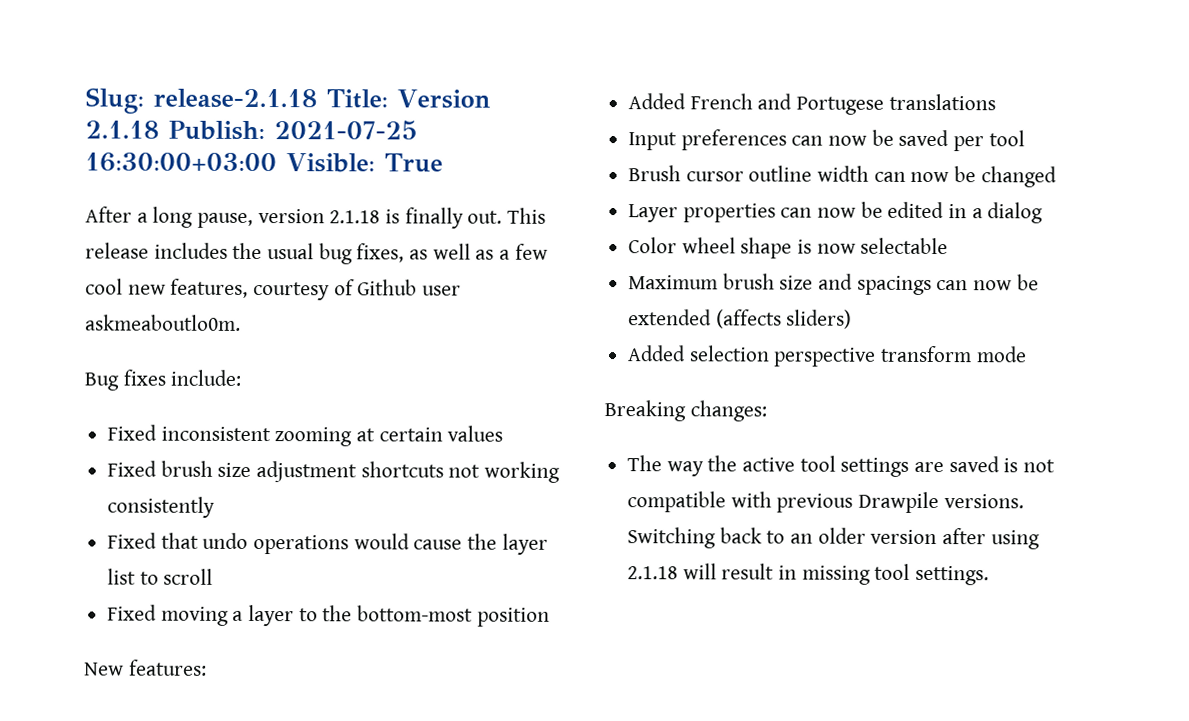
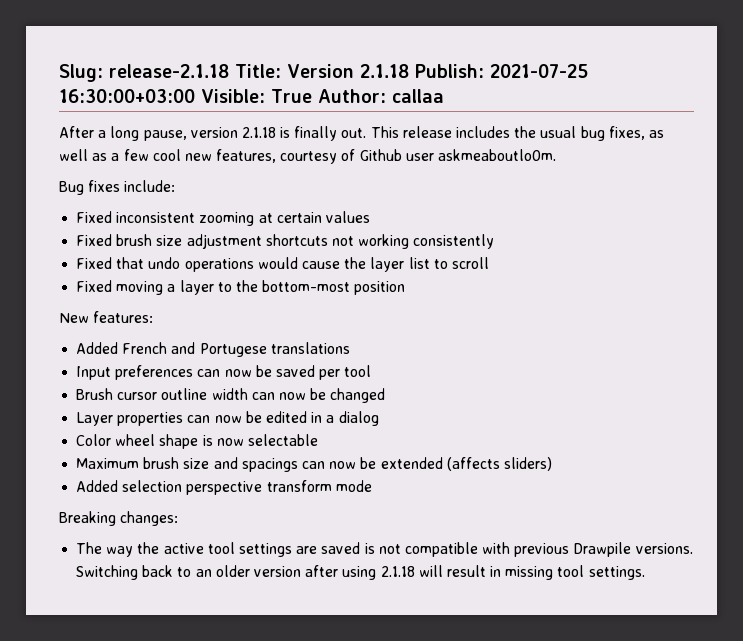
(443, 163) none -> [317,89,444,103] Author: callaa

